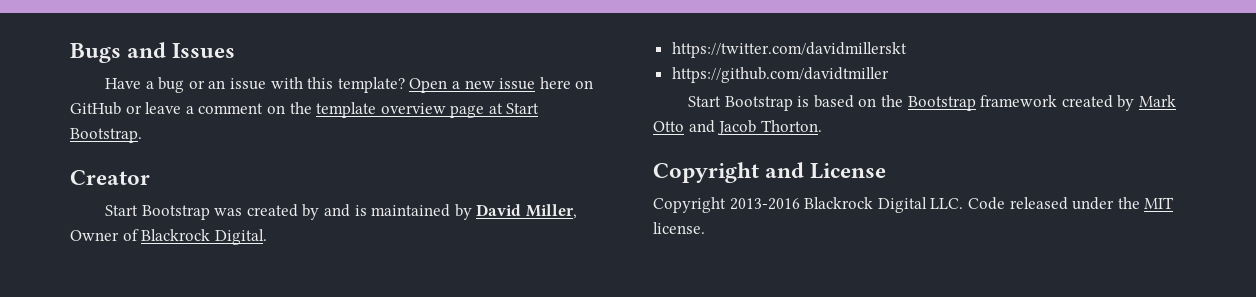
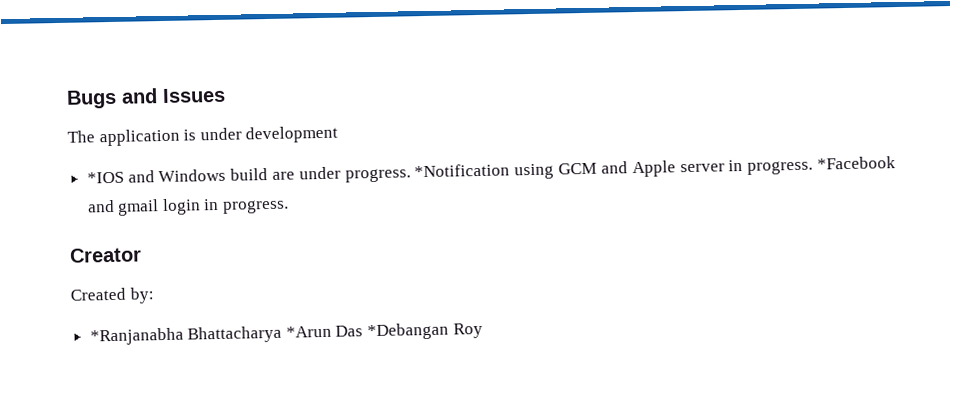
[105,77,594,93] [70,102,540,118] [70,128,142,143] [70,170,150,185] [105,204,577,220] [70,229,267,245] [671,42,907,58] [671,67,889,83] [688,95,1176,111] [653,120,822,135] [653,162,887,183] [653,197,1175,213] [653,222,705,234] Have a bug or an issue with this template? Open a new issue here on GitHub or leave a comment on the template overview page at Start Bootstrap. // Creator // Start Bootstrap was created by and is maintained by David Miller, Owner of Blackrock Digital. // https://twitter.com/davidmillerskt // https://github.com/davidtmiller // Start Bootstrap is based on the Bootstrap framework created by Mark Otto and Jacob Thorton. // Copyright and License // Copyright 2013-2016 Blackrock Digital LLC. Code released under the MIT license. -> [67,125,339,147] [86,156,897,184] [86,198,290,216] [69,247,142,263] [70,287,154,304] [89,322,483,346] The application is under development // *IOS and Windows build are under progress. *Notification using GCM and Apple server in progress. *Facebook and gmail login in progress. // Creator // Created by: // *Ranjanabha Bhattacharya *Arun Das *Debangan Roy

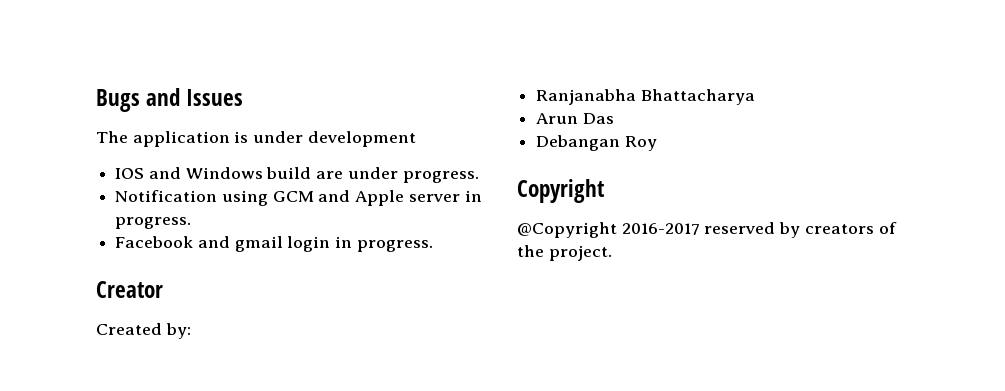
[86,171,124,184] *IOS -> [115,168,145,179] IOS
[414,163,511,178] *Notification -> [115,190,218,202] // Notification
[817,156,897,170] *Facebook -> [115,236,194,248] // Facebook
[89,327,184,346] *Ranjanabha -> [536,89,637,105] Ranjanabha
[285,325,332,338] *Arun -> [536,113,579,124] // Arun
[367,322,450,341] *Debangan -> [536,135,621,151] // Debangan
(483, 330) none -> [517,179,604,203] [517,222,897,238] [517,245,612,261] // Copyright // @Copyright 2016-2017 reserved by creators of the project.

